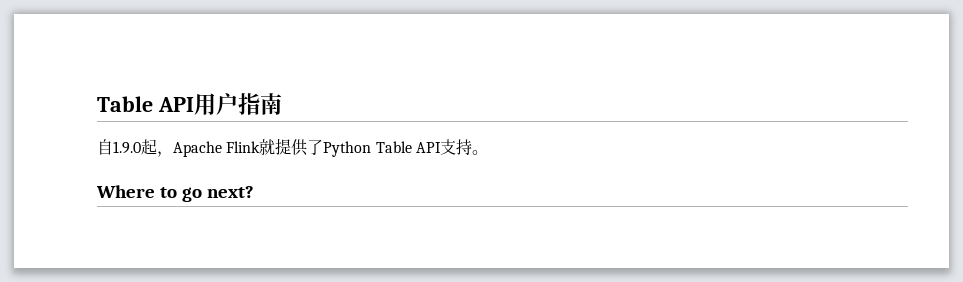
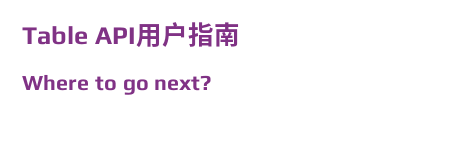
[97,138,488,157] // 自1.9.0起，Apache Flink就提供了Python Table API支持。 -> (240, 34) none

